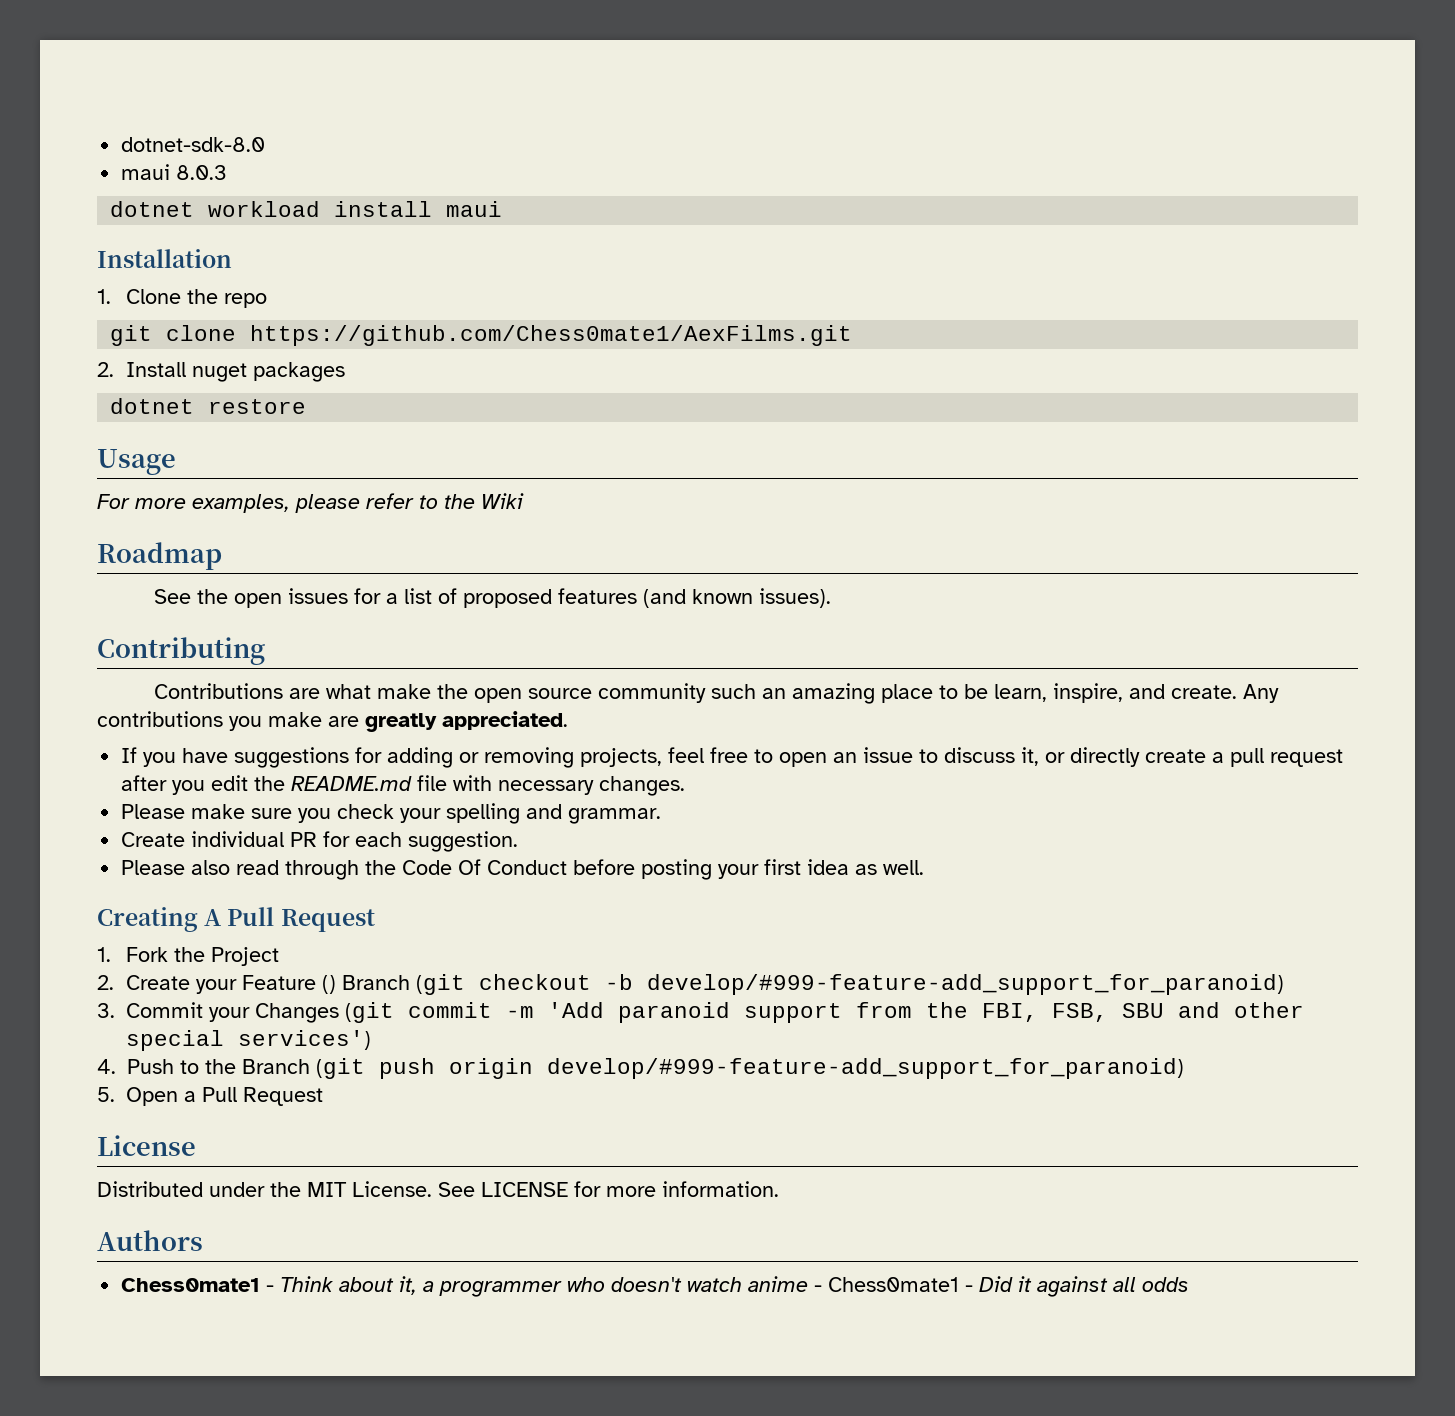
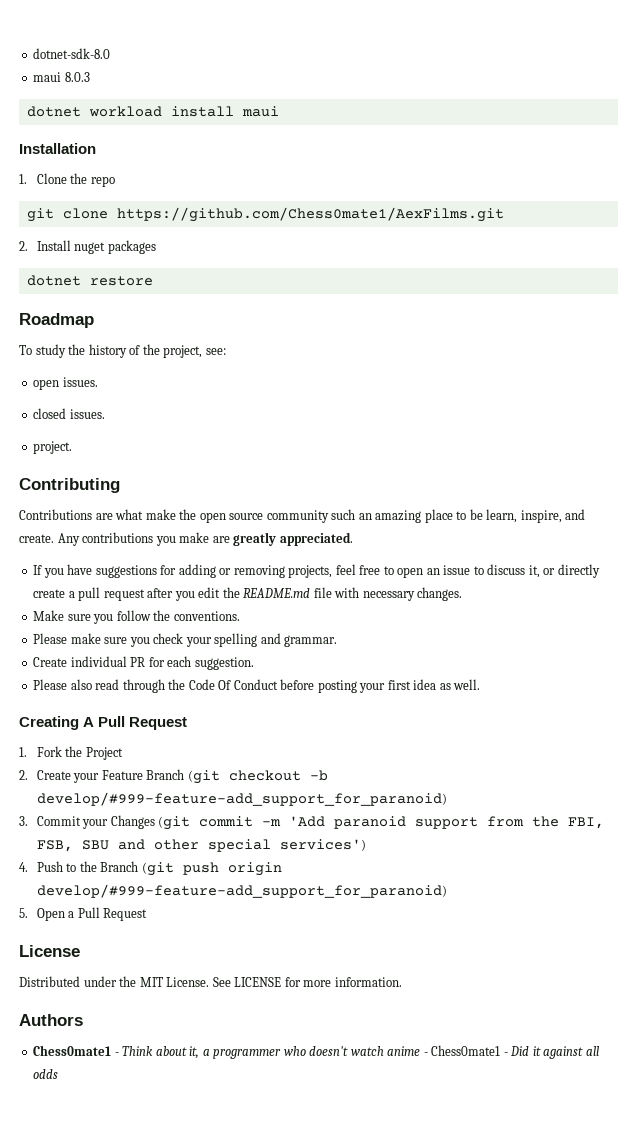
[97,449,176,475] [97,493,524,513] [97,542,222,570] [154,588,832,608] Usage // For more examples, please refer to the Wiki // Roadmap // See the open issues for a list of proposed features (and known issues). -> [19,313,94,328] [19,344,226,358] [33,377,98,390] [33,408,105,419] [33,441,73,454] Roadmap // To study the history of the project, see: // open issues. // closed issues. // project.
(686, 786) none -> [33,610,240,624] // Make sure you follow the conventions.
[321,975,336,994] () -> (143, 775) none

